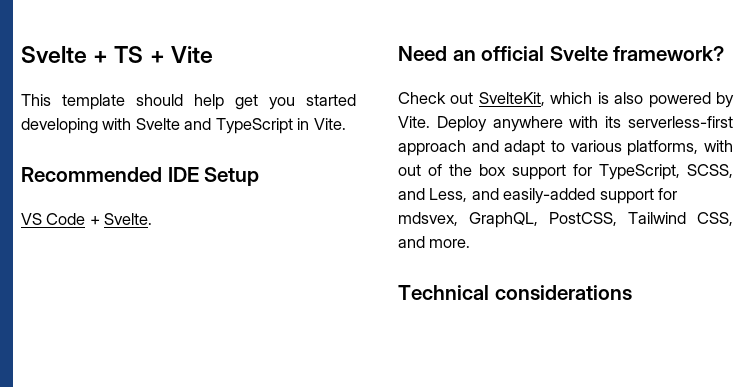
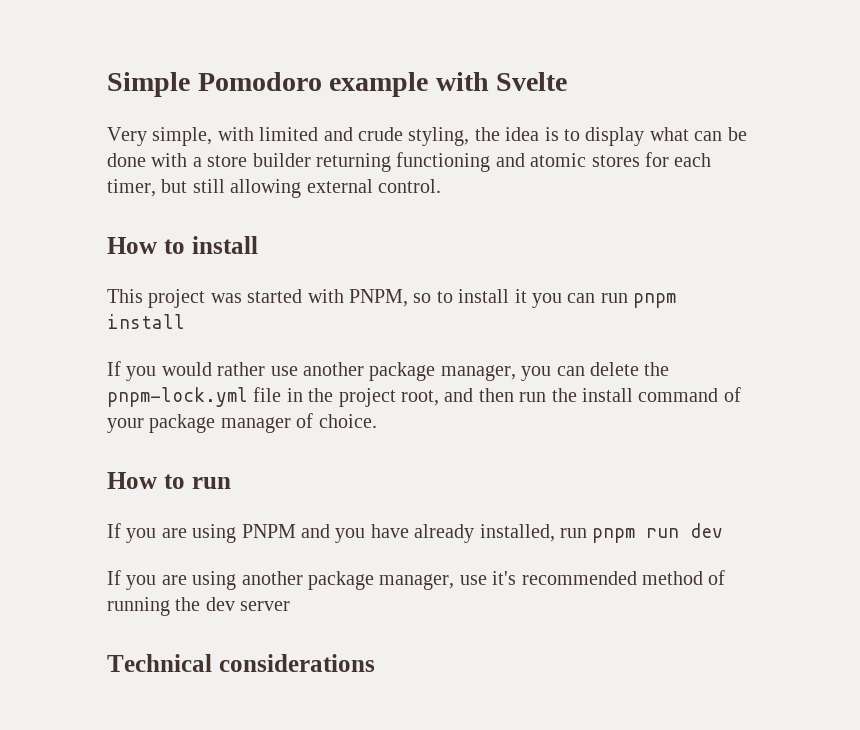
[21,46,213,63] [21,94,356,110] [21,118,346,134] [21,167,260,186] [21,213,153,225] [398,46,725,61] [398,92,734,108] [398,116,733,132] [398,140,733,156] [398,164,733,180] [398,188,678,204] [398,212,733,228] [398,236,471,248] Svelte + TS + Vite // This template should help get you started developing with Svelte and TypeScript in Vite. // Recommended IDE Setup // VS Code + Svelte. // Need an official Svelte framework? // Check out SvelteKit, which is also powered by Vite. Deploy anywhere with its serverless-first approach and adapt to various platforms, with out of the box support for TypeScript, SCSS, and Less, and easily-added support for mdsvex, GraphQL, PostCSS, Tailwind CSS, and more. -> [107,72,568,97] [107,127,747,146] [107,152,712,172] [107,179,441,198] [107,236,258,254] [107,289,677,308] [107,314,185,329] [107,361,670,381] [107,387,741,407] [107,413,377,433] [107,472,231,489] [107,523,724,543] [107,570,726,590] [107,597,291,616] Simple Pomodoro example with Svelte // Very simple, with limited and crude styling, the idea is to display what can be done with a store builder returning functioning and atomic stores for each timer, but still allowing external control. // How to install // This project was started with PNPM, so to install it you can run pnpm install // If you would rather use another package manager, you can delete the pnpm-lock.yml file in the project root, and then run the install command of your package manager of choice. // How to run // If you are using PNPM and you have already installed, run pnpm run dev // If you are using another package manager, use it's recommended method of running the dev server

